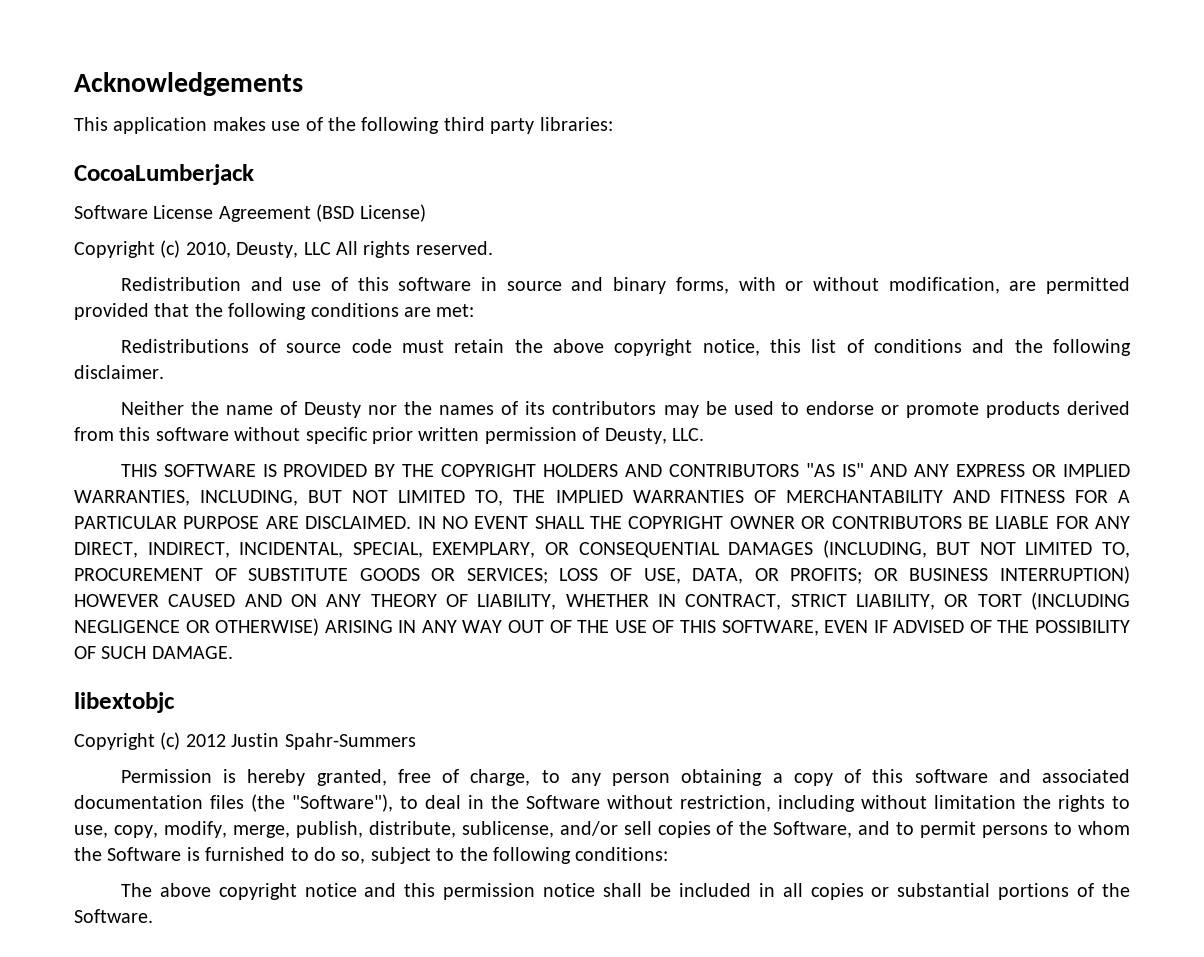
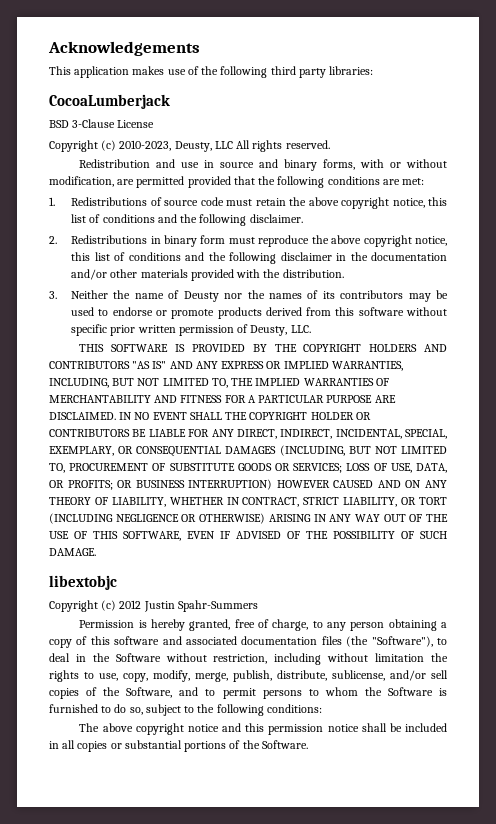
[74,205,148,219] Software -> [49,119,116,128] BSD 3-Clause
[218,204,426,222] [74,240,231,258] Agreement (BSD License) // Copyright (c) 2010, -> [49,140,172,152] // Copyright (c) 2010-2023,
[330,277,472,291] of this software -> (200, 165) none
(475, 310) none -> [49,197,55,206] 1.
(164, 372) none -> [49,235,448,247] [71,252,447,264] [71,269,344,281] [49,291,57,299] 2. Redistributions in binary form must reproduce the above copyright notice, this list of conditions and the following disclaimer in the documentation and/or other materials provided with the distribution. // 3.
[729,516,795,529] OWNER -> [310,412,354,420] HOLDER

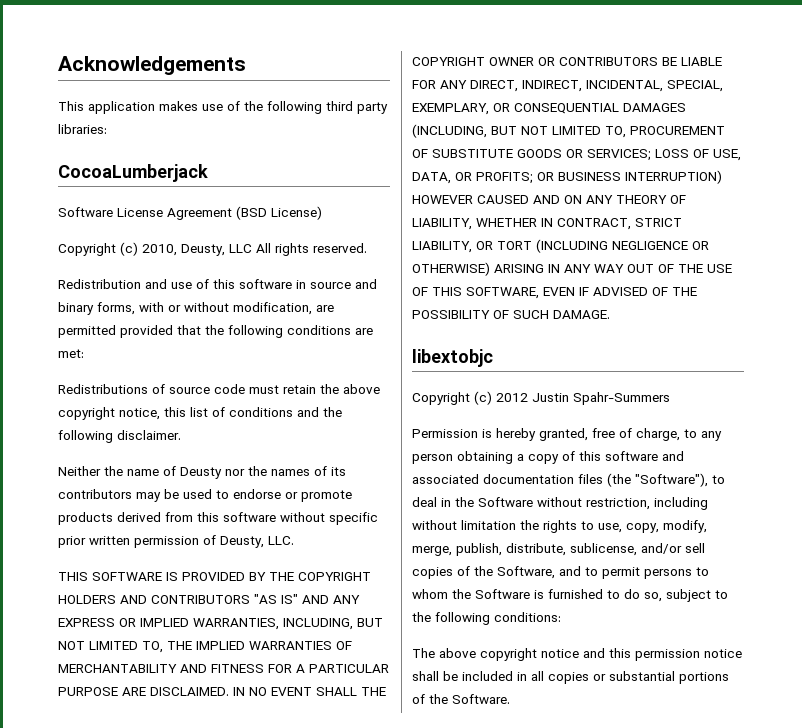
[49,119,116,128] BSD 3-Clause -> [58,207,113,217] Software
[49,140,172,152] // Copyright (c) 2010-2023, -> [167,206,322,220] [58,242,177,256] Agreement (BSD License) // Copyright (c) 2010,
(200, 165) none -> [196,279,292,289] of this software
[49,197,55,206] 1. -> (84, 353) none
[49,235,448,247] [71,252,447,264] [71,269,344,281] [49,291,57,299] 2. Redistributions in binary form must reproduce the above copyright notice, this list of conditions and the following disclaimer in the documentation and/or other materials provided with the distribution. // 3. -> (181, 435) none
[310,412,354,420] HOLDER -> [489,57,534,66] OWNER

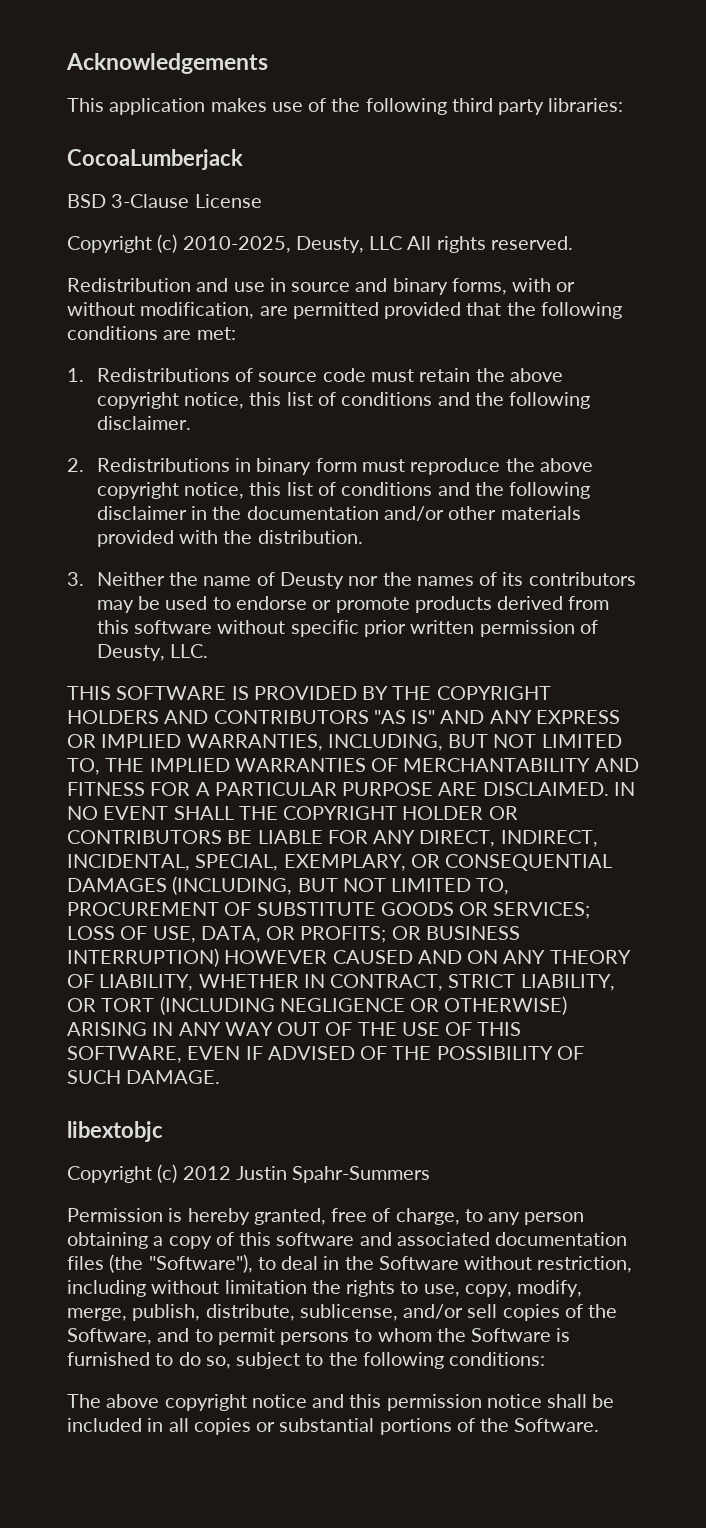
[58,207,113,217] Software -> [67,194,190,208] BSD 3-Clause
[167,206,322,220] [58,242,177,256] Agreement (BSD License) // Copyright (c) 2010, -> [67,234,291,253] // Copyright (c) 2010-2025,
[196,279,292,289] of this software -> (265, 287) none
(84, 353) none -> [67,368,84,382] 1.
(181, 435) none -> [67,458,593,475] [96,482,591,499] [96,506,581,521] [96,530,363,547] [67,572,84,586] 2. Redistributions in binary form must reproduce the above copyright notice, this list of conditions and the following disclaimer in the documentation and/or other materials provided with the distribution. // 3.
[489,57,534,66] OWNER -> [402,806,484,820] HOLDER

